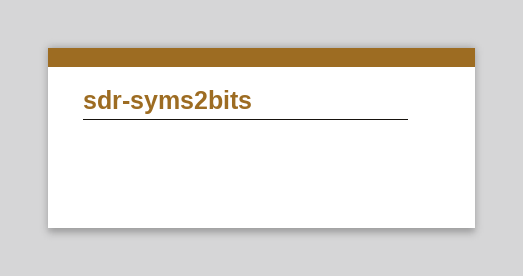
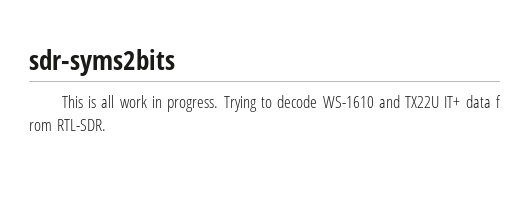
(252, 102) none -> [61,95,501,112] [29,119,106,131] // This is all work in progress. Trying to decode WS-1610 and TX22U IT+ data f rom RTL-SDR.

